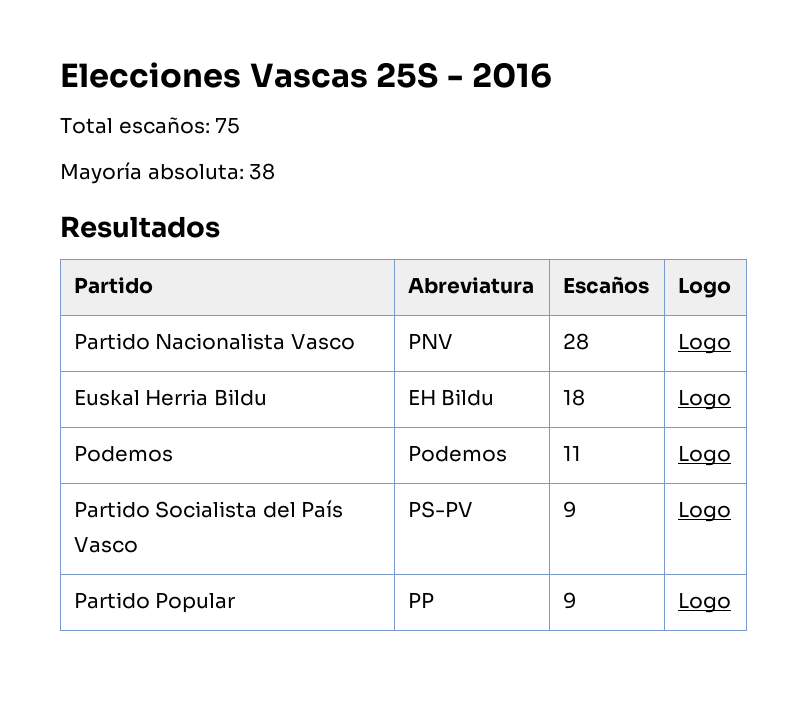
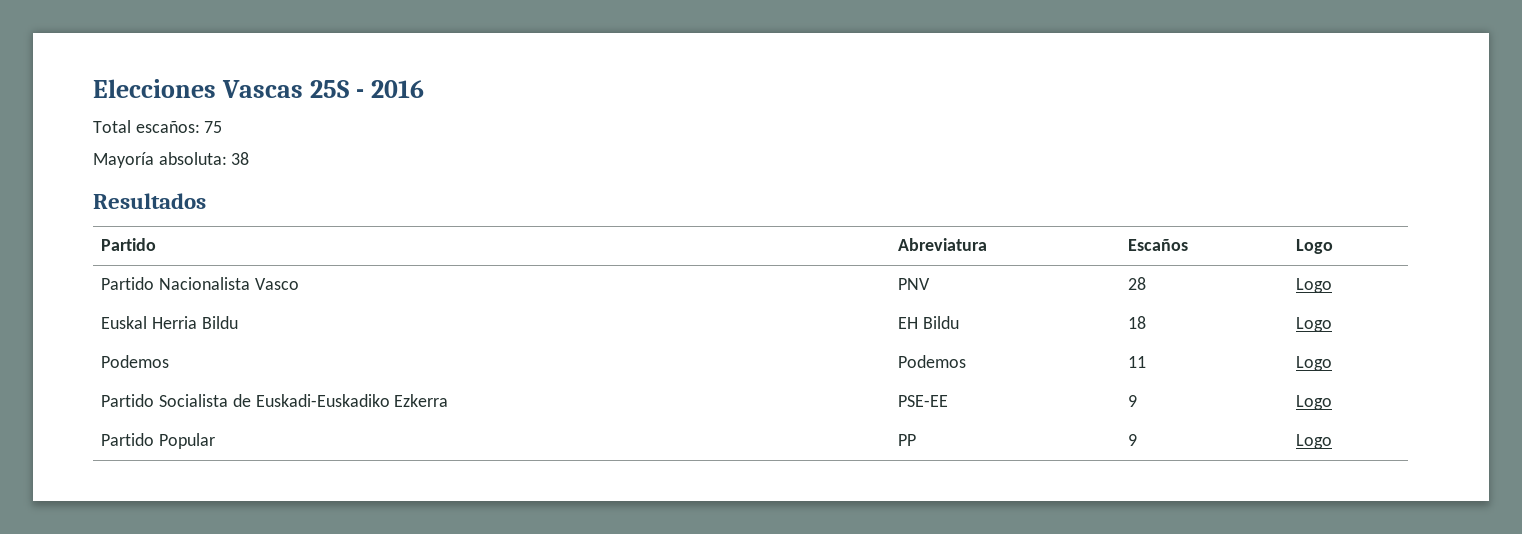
[262,500,344,518] [73,537,138,553] [407,501,473,518] del País Vasco | PS-PV -> [232,394,449,407] [898,395,949,407] de Euskadi-Euskadiko Ezkerra | PSE-EE

